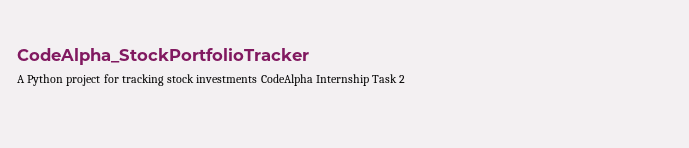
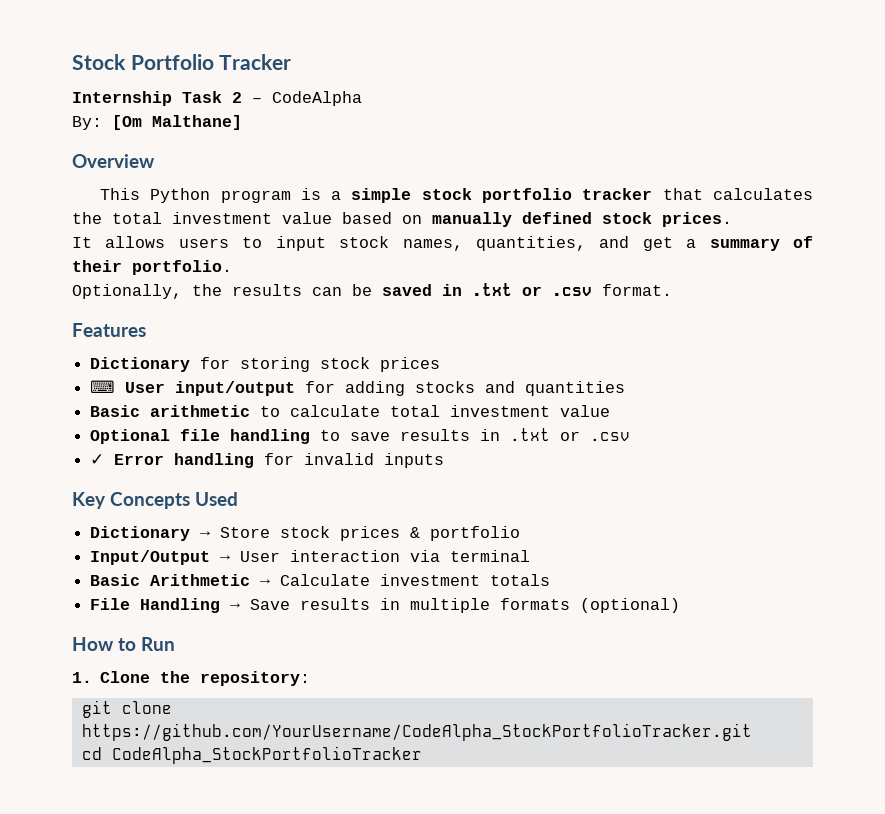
[17,48,309,65] [17,74,406,86] CodeAlpha_StockPortfolioTracker // A Python project for tracking stock investments CodeAlpha Internship Task 2 -> [72,54,292,70] [72,91,362,106] [72,115,242,130] [72,154,155,168] [99,188,813,203] [72,212,732,227] [72,236,813,251] [72,260,232,275] [72,283,672,299] [72,323,146,337] [90,357,441,372] [90,380,626,396] [90,405,611,417] [90,428,631,444] [90,453,445,468] [72,492,239,509] [90,526,521,541] [90,550,531,565] [90,574,551,586] [90,598,681,613] [72,637,176,651] [72,671,311,686] [81,700,172,718] [81,723,752,741] [81,746,422,764] Stock Portfolio Tracker // Internship Task 2 – CodeAlpha // By: [Om Malthane] // Overview // This Python program is a simple stock portfolio tracker that calculates the total investment value based on manually defined stock prices. // It allows users to input stock names, quantities, and get a summary of their portfolio. // Optionally, the results can be saved in .txt or .csv format. // Features // Dictionary for storing stock prices // ⌨ User input/output for adding stocks and quantities // Basic arithmetic to calculate total investment value // Optional file handling to save results in .txt or .csv // ✓ Error handling for invalid inputs // Key Concepts Used // Dictionary → Store stock prices & portfolio // Input/Output → User interaction via terminal // Basic Arithmetic → Calculate investment totals // File Handling → Save results in multiple formats (optional) // How to Run // 1. Clone the repository: // git clone https://github.com/YourUsername/CodeAlpha_StockPortfolioTracker.git // cd CodeAlpha_StockPortfolioTracker

